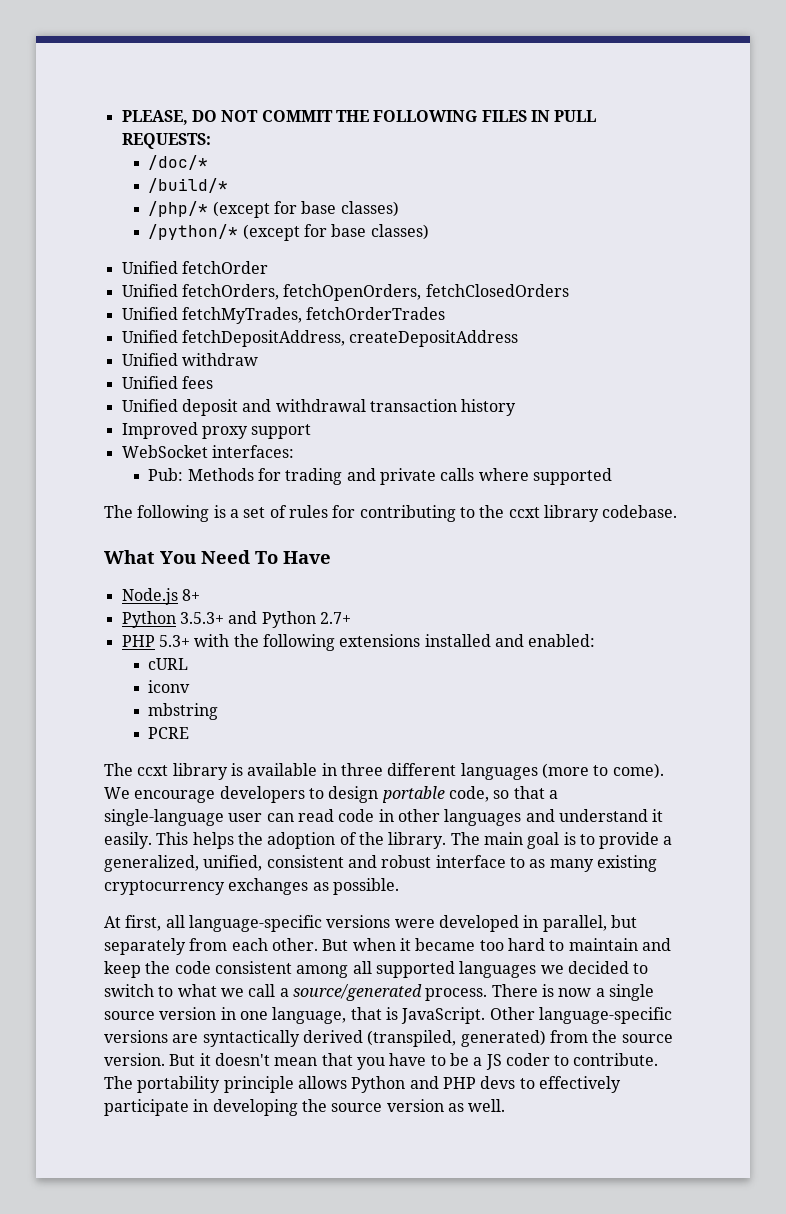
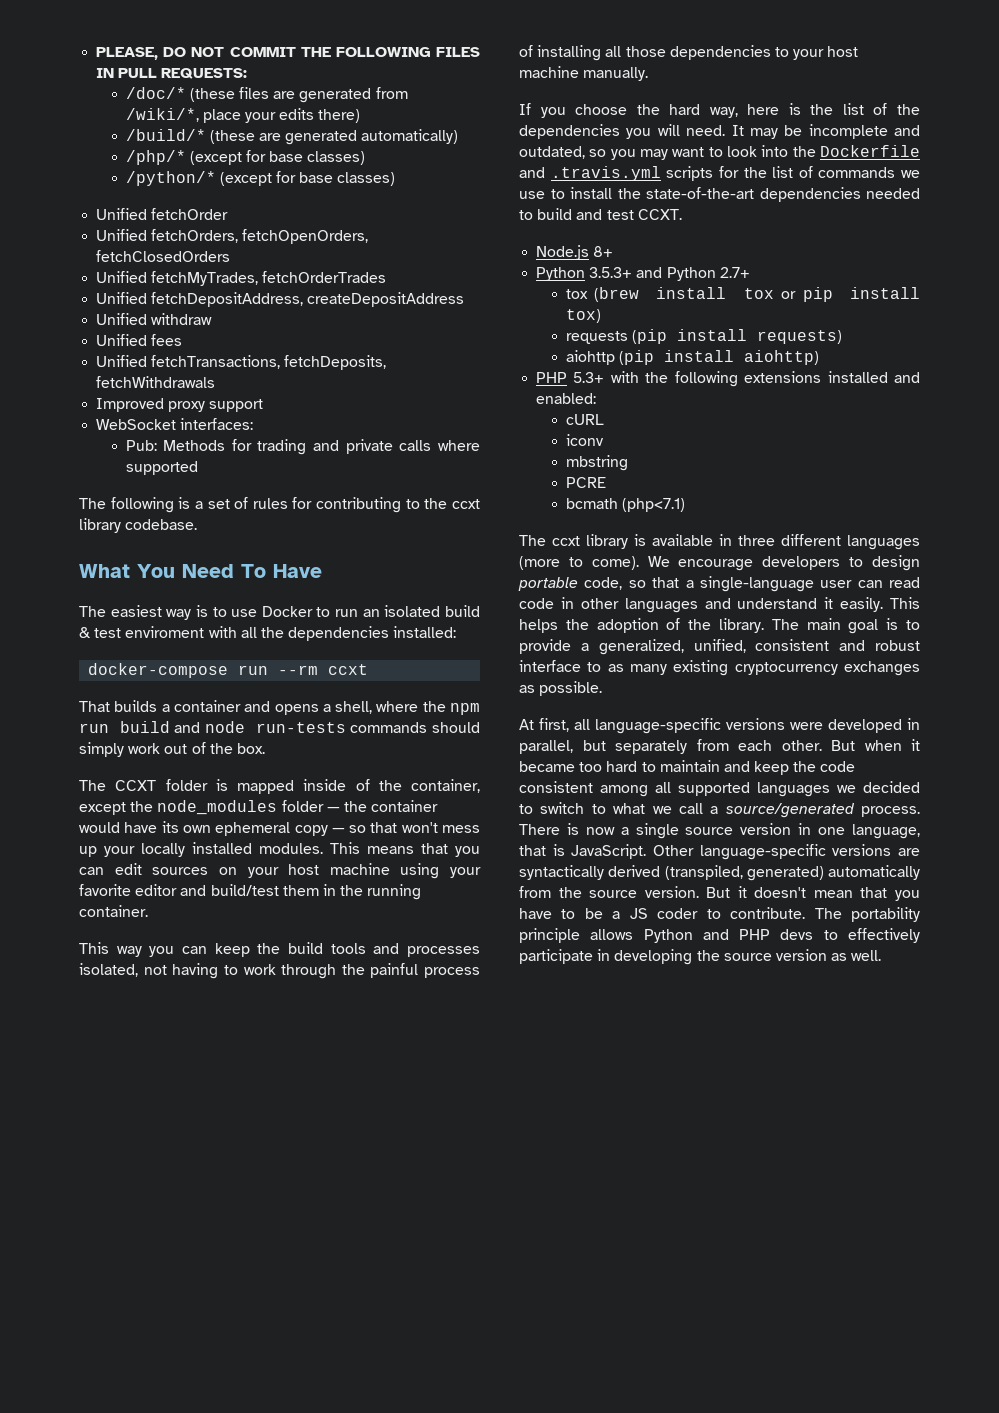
[148,178,229,193] // /build/* -> [189,87,408,103] [125,108,361,123] [125,129,459,145] (these files are generated from /wiki/*, place your edits there) // /build/* (these are generated automatically)
[181,399,517,416] deposit and withdrawal transaction history -> [151,355,387,370] [96,376,216,388] fetchTransactions, fetchDeposits, fetchWithdrawals
(331, 557) none -> [79,605,480,620] [79,626,457,641] [88,663,369,678] [79,700,481,715] [79,721,480,733] [79,742,265,757] [79,779,480,794] [79,800,439,815] [79,821,481,836] [79,842,480,857] [79,863,481,879] [79,884,422,900] [79,905,148,917] [79,942,480,957] [79,963,480,979] [519,45,859,61] [519,66,649,81] [519,103,920,118] [519,124,920,139] [519,145,920,160] [519,166,920,181] [519,187,920,202] [519,208,682,220] // The easiest way is to use Docker to run an isolated build & test enviroment with all the dependencies installed: // docker-compose run --rm ccxt // That builds a container and opens a shell, where the npm run build and node run-tests commands should simply work out of the box. // The CCXT folder is mapped inside of the container, except the node_modules folder — the container would have its own ephemeral copy — so that won't mess up your locally installed modules. This means that you can edit sources on your host machine using your favorite editor and build/test them in the running container. // This way you can keep the build tools and processes isolated, not having to work through the painful process of installing all those dependencies to your host machine manually. // If you choose the hard way, here is the list of the dependencies you will need. It may be incomplete and outdated, so you may want to look into the Dockerfile and .travis.yml scripts for the list of commands we use to install the state-of-the-art dependencies needed to build and test CCXT.
(351, 618) none -> [565,287,920,302] [565,309,601,323] [565,329,842,344] [565,350,819,365] // tox (brew install tox or pip install tox) // requests (pip install requests) // aiohttp (pip install aiohttp)
(190, 733) none -> [565,498,685,512] // bcmath (php<7.1)
(546, 1038) none -> [828,865,920,880] automatically

